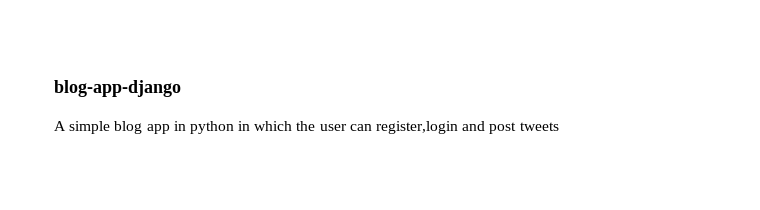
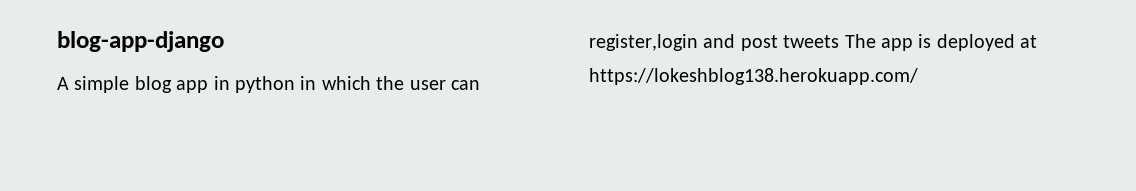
(559, 126) none -> [844,34,1038,51] [589,68,918,85] The app is deployed at https://lokeshblog138.herokuapp.com/

